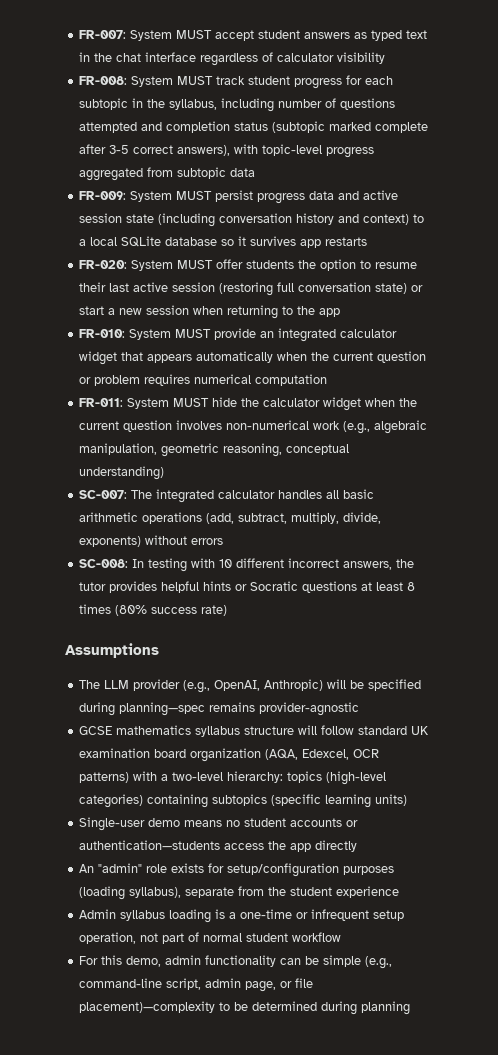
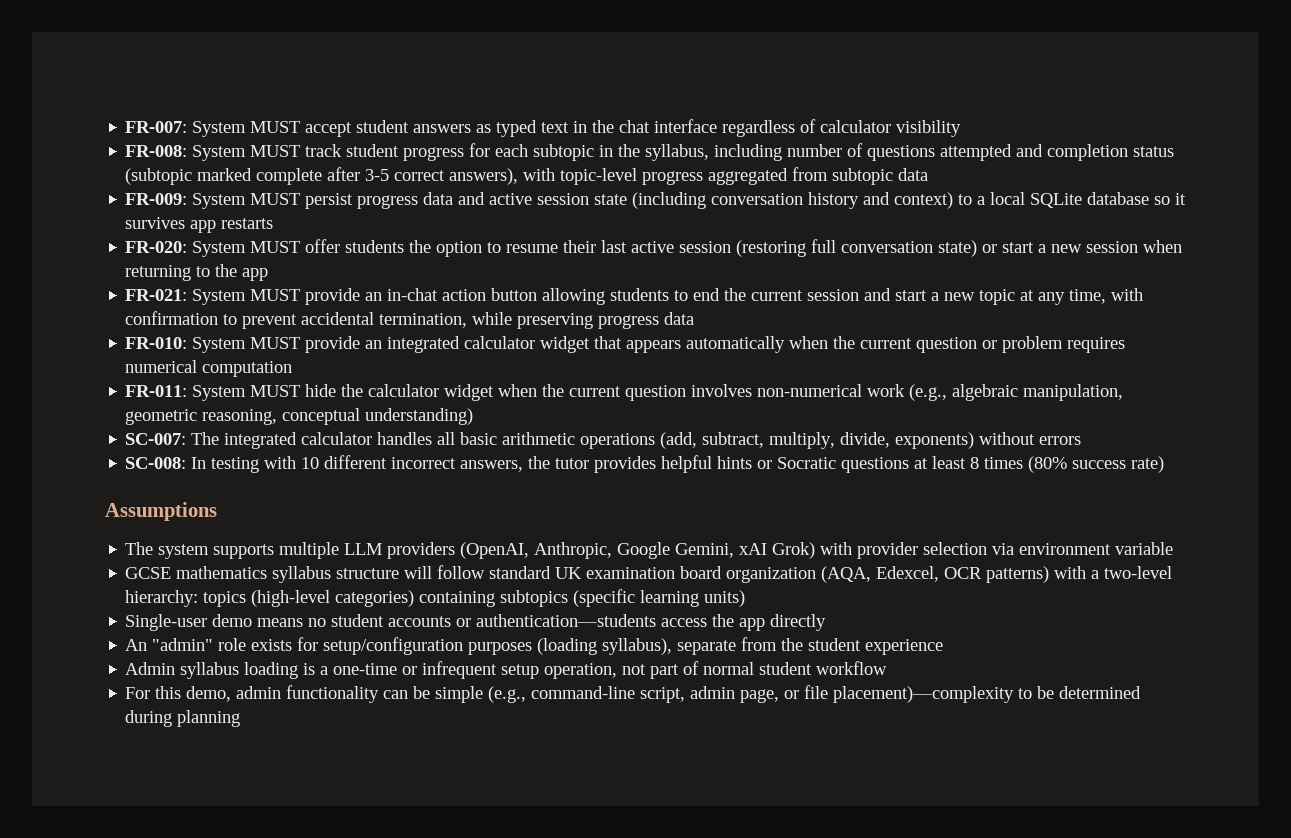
(341, 312) none -> [125,288,1144,305] [125,311,695,329] // FR-021: System MUST provide an in-chat action button allowing students to end the current session and start a new topic at any time, with confirmation to prevent accidental termination, while preserving progress data
[104,679,422,693] [79,702,360,716] LLM provider (e.g., OpenAI, Anthropic) will be specified during planning—spec remains provider-agnostic -> [158,542,1174,559] system supports multiple LLM providers (OpenAI, Anthropic, Google Gemini, xAI Grok) with provider selection via environment variable

